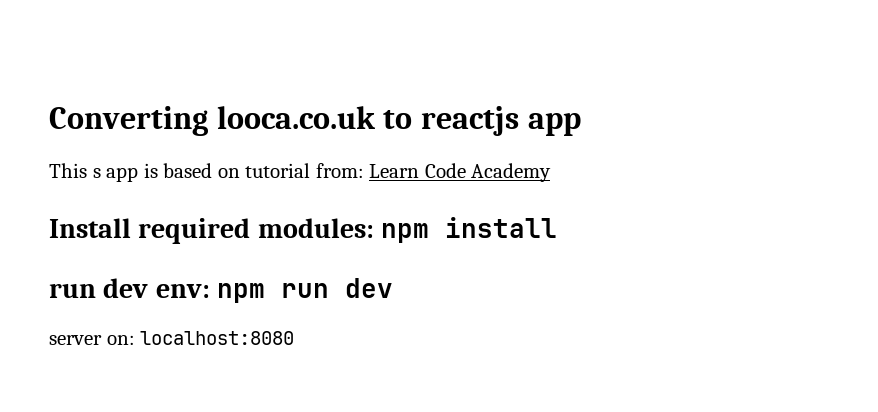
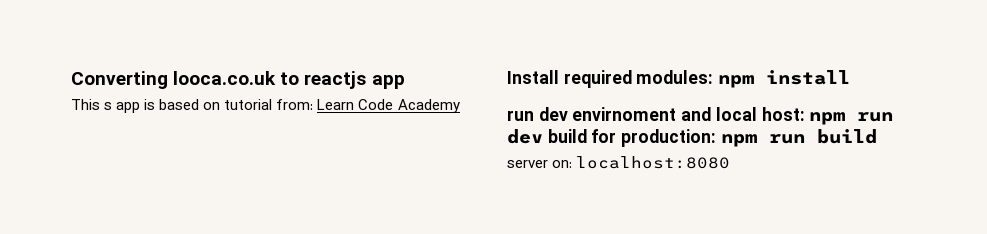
[155,284,210,298] env: -> [572,107,805,121] envirnoment and local host:
(394, 288) none -> [547,129,877,147] build for production: npm run build

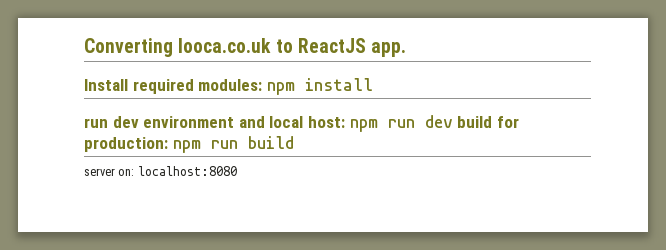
[304,71,405,89] [71,99,460,113] reactjs app // This s app is based on tutorial from: Learn Code Academy -> [297,38,407,57] ReactJS app.
[572,107,677,121] envirnoment -> [143,116,235,128] environment

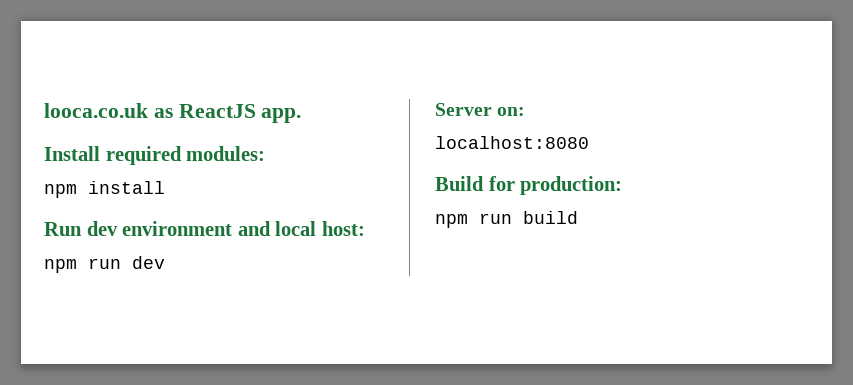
[84,38,293,57] Converting looca.co.uk to -> [44,103,173,118] looca.co.uk as
(263, 85) none -> (266, 153) //
[84,118,108,128] run -> [44,222,82,236] Run
(345, 122) none -> (365, 228) //
[457,116,493,128] build -> [435,103,526,116] [435,136,589,149] [435,176,484,191] // Server on: // localhost:8080 // Build
(168, 144) none -> (623, 185) //
[84,166,237,176] // server on: localhost:8080 -> (578, 217) none

